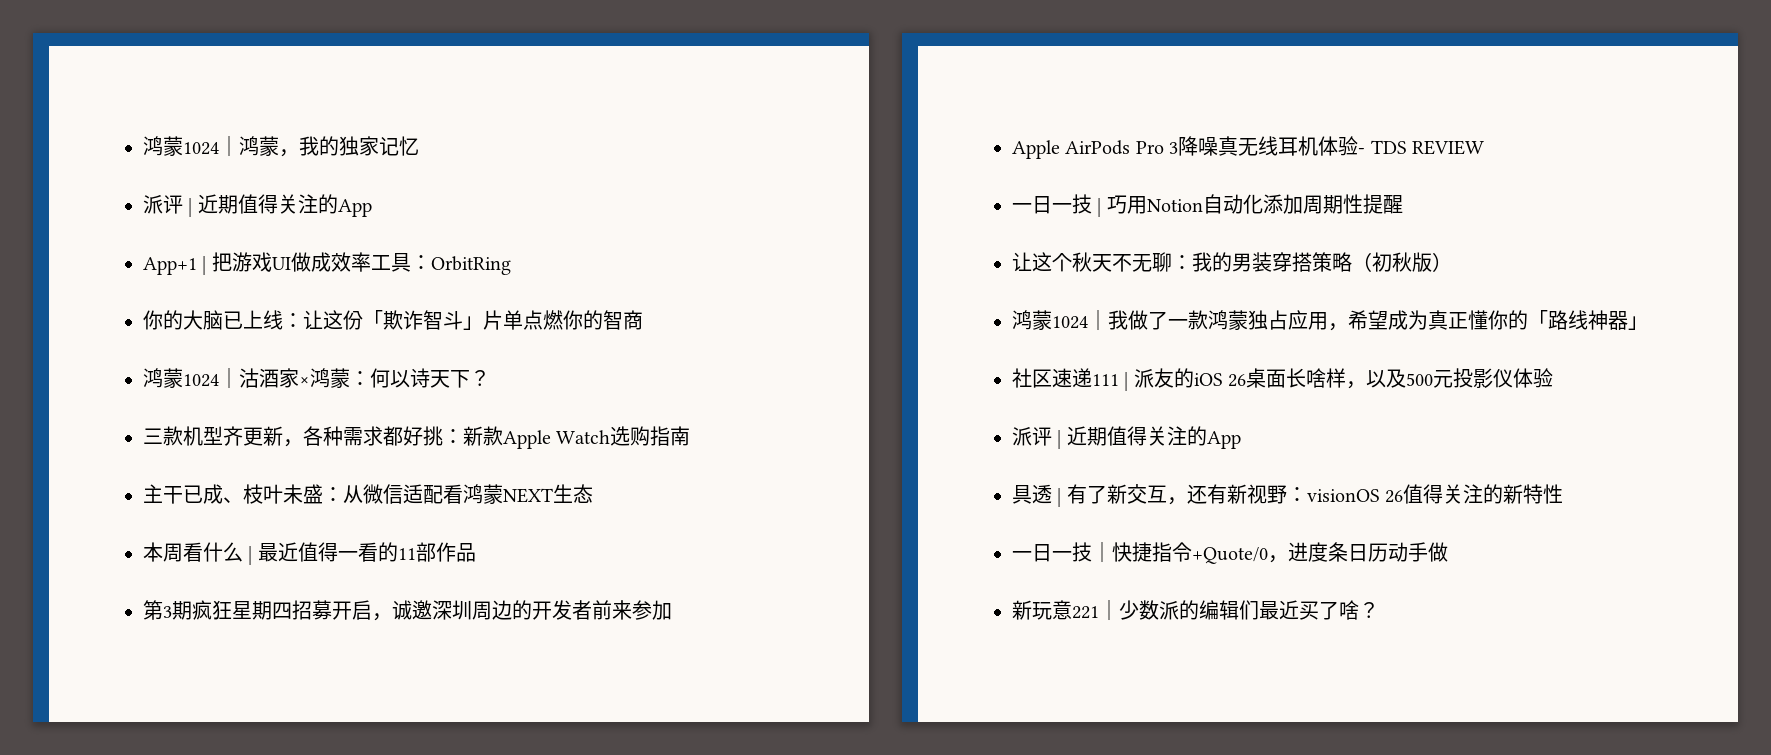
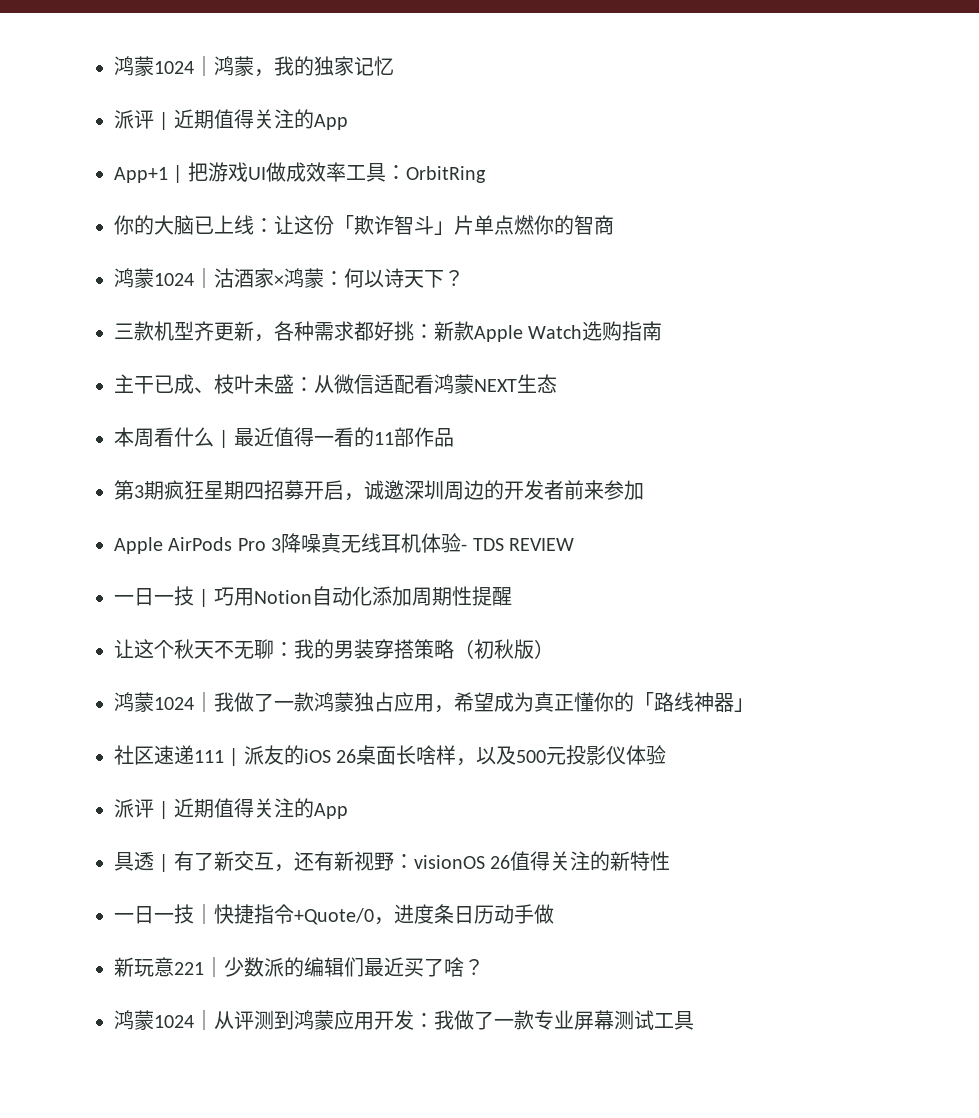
(1379, 610) none -> [114,1010,694,1031] // 鸿蒙1024｜从评测到鸿蒙应用开发：我做了一款专业屏幕测试工具

